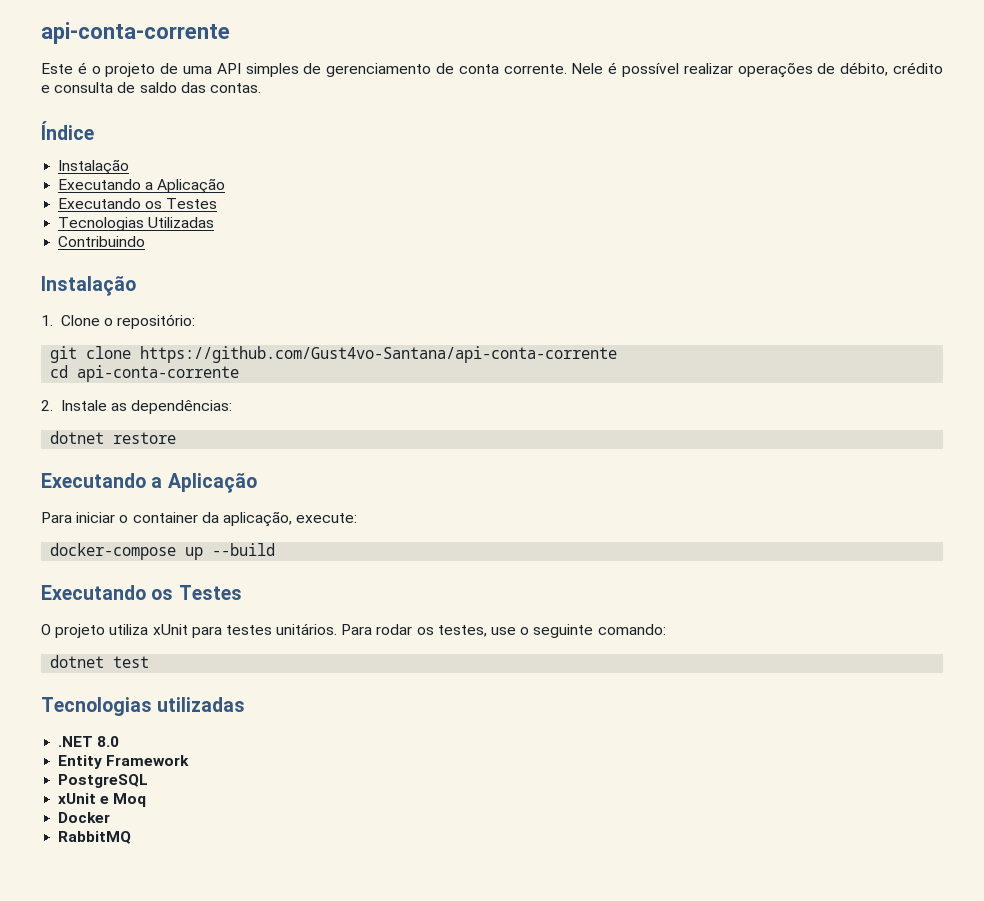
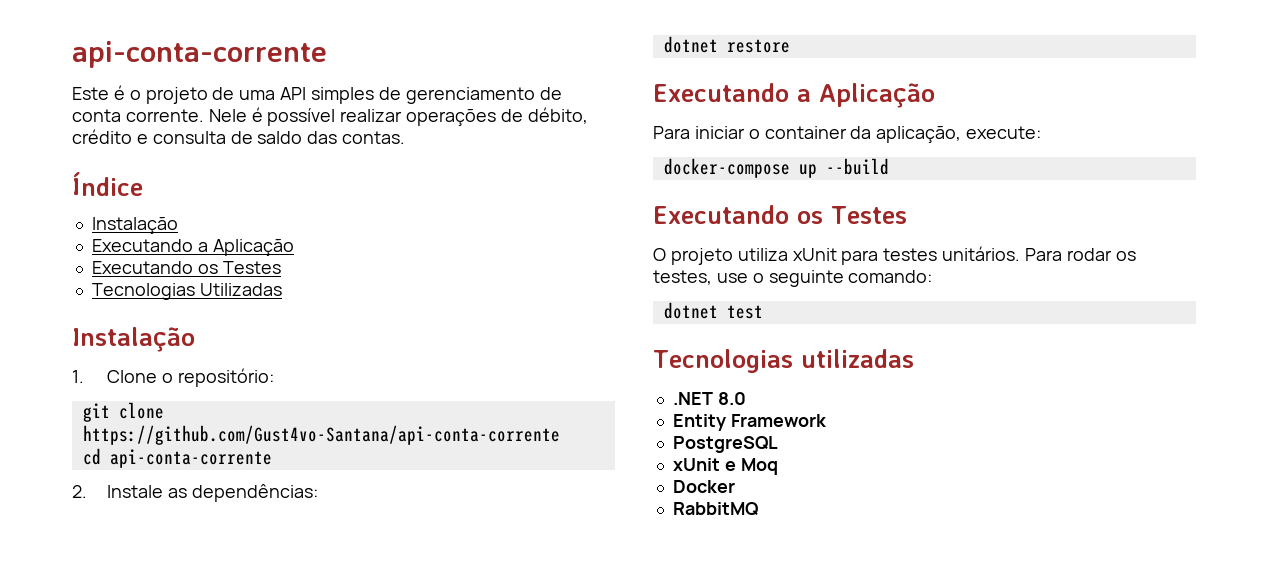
[58,236,146,247] // Contribuindo -> (282, 289) none

